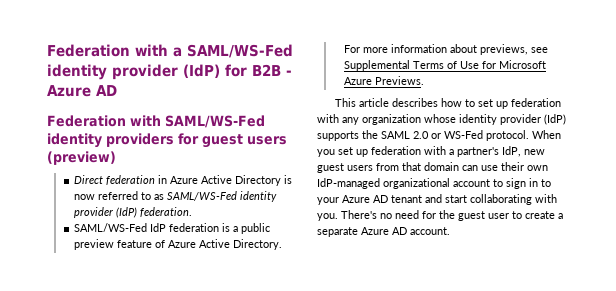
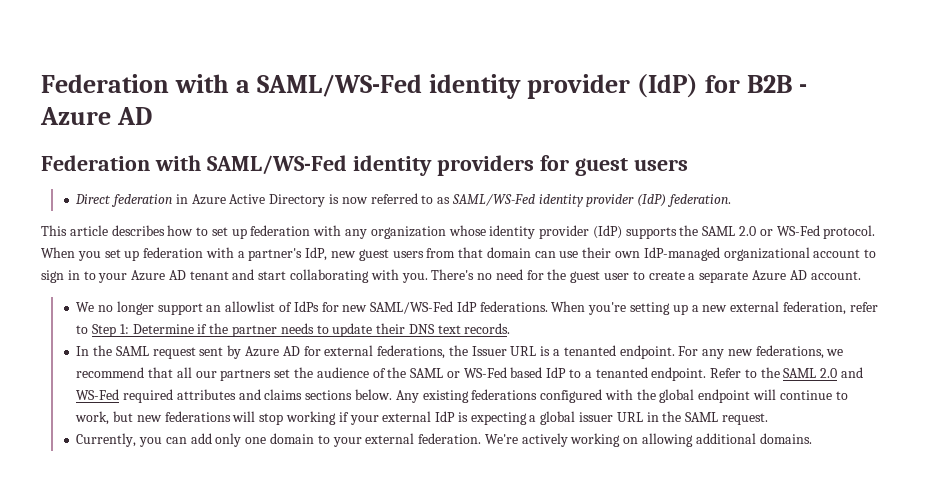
[47,151,116,165] (preview) -> (688, 165) none
[73,223,270,234] [73,239,282,250] [343,44,548,55] [343,60,546,71] [343,76,424,85] // SAML/WS-Fed IdP federation is a public preview feature of Azure Active Directory. For more information about previews, see Supplemental Terms of Use for Microsoft Azure Previews. -> (732, 200) none
(450, 231) none -> [76,301,878,315] [76,323,511,337] [76,345,844,359] [76,367,864,381] [76,389,848,403] [75,411,768,425] [76,433,812,447] // We no longer support an allowlist of IdPs for new SAML/WS-Fed IdP federations. When you're setting up a new external federation, refer to Step 1: Determine if the partner needs to update their DNS text records. // In the SAML request sent by Azure AD for external federations, the Issuer URL is a tenanted endpoint. For any new federations, we recommend that all our partners set the audience of the SAML or WS-Fed based IdP to a tenanted endpoint. Refer to the SAML 2.0 and WS-Fed required attributes and claims sections below. Any existing federations configured with the global endpoint will continue to work, but new federations will stop working if your external IdP is expecting a global issuer URL in the SAML request. // Currently, you can add only one domain to your external federation. We're actively working on allowing additional domains.

